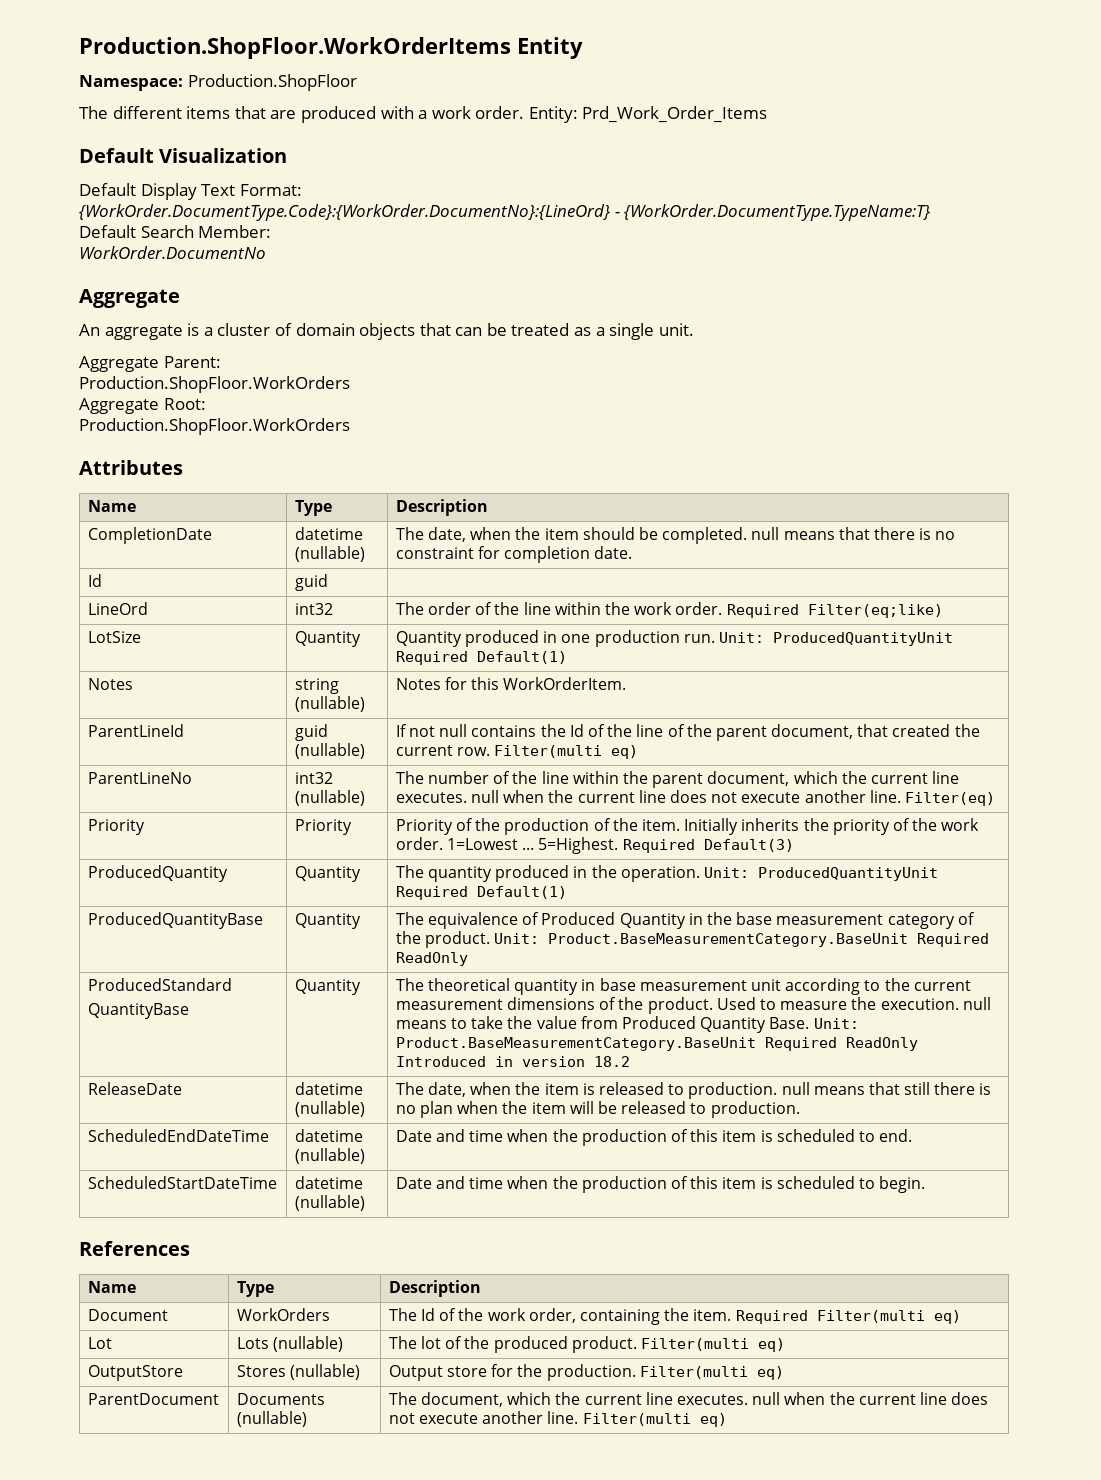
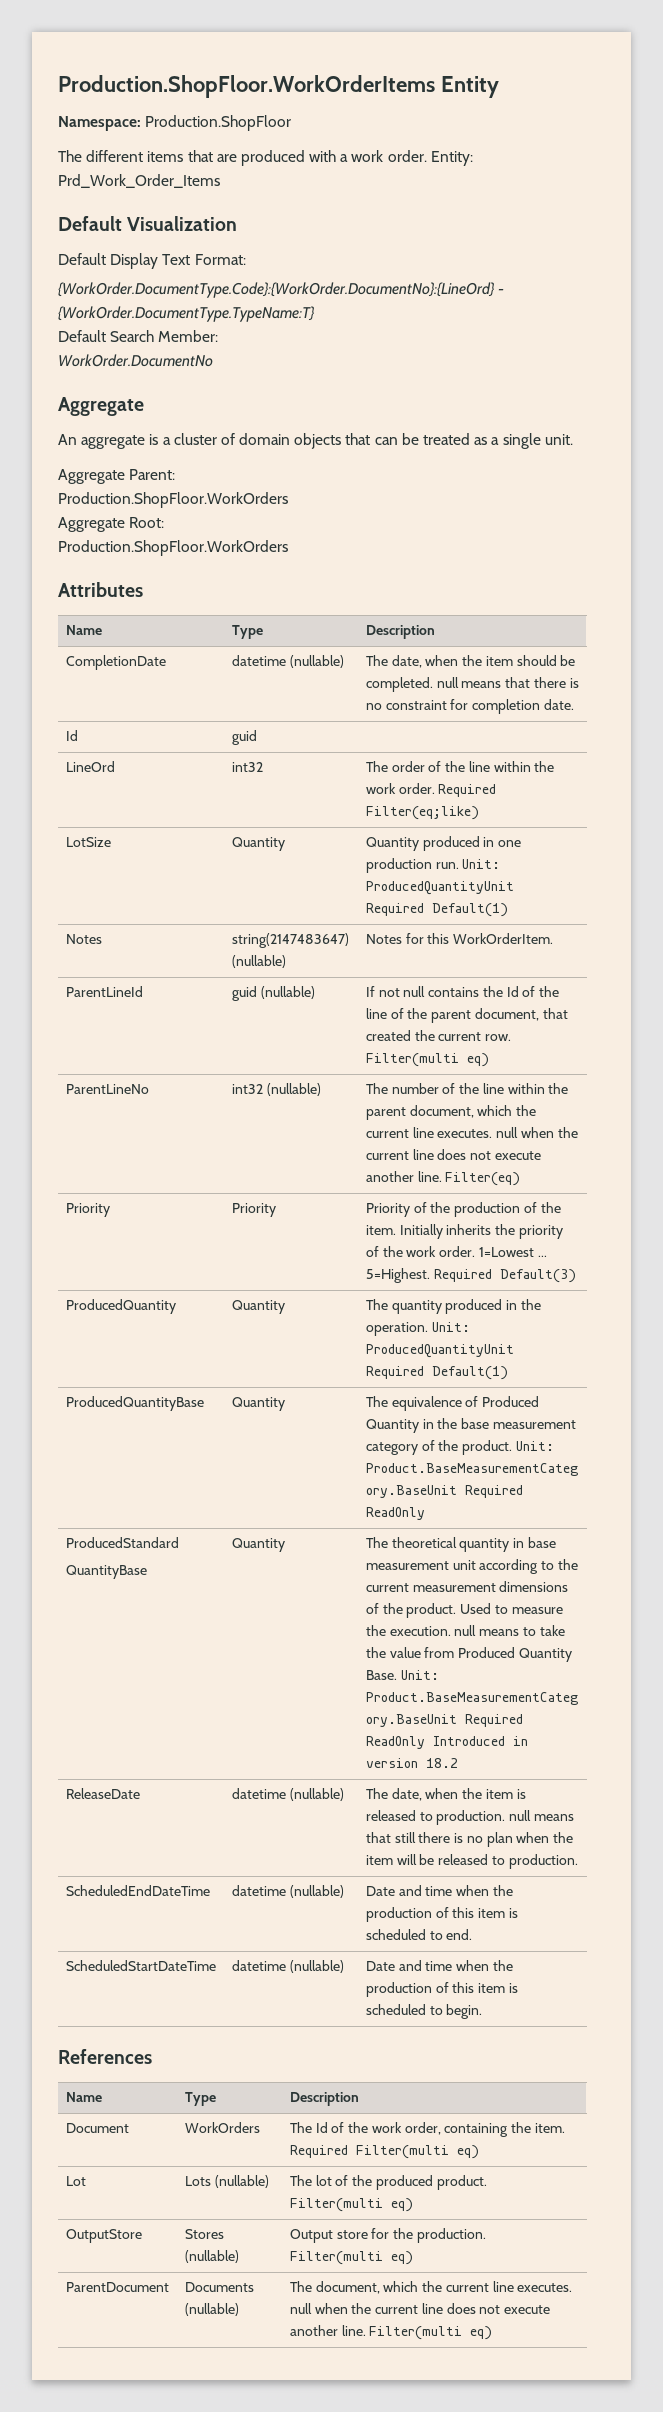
[294,678,339,694] string -> [231,933,349,948] string(2147483647)

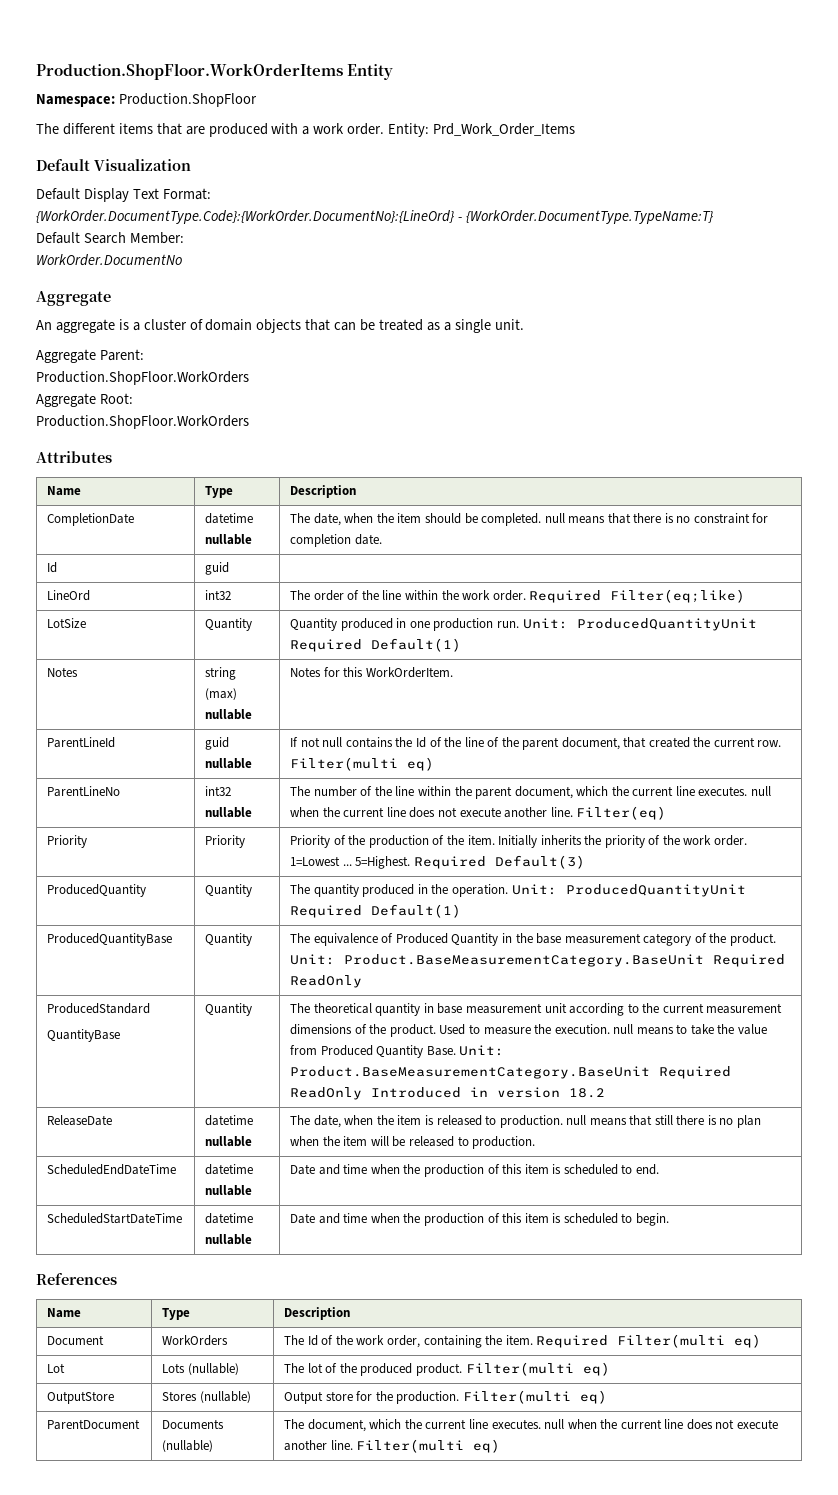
[289,655,344,668] (nullable) -> [205,534,253,545] nullable
[231,933,349,948] [231,955,286,968] string(2147483647) (nullable) -> [205,667,237,680] [205,688,238,700] [205,709,253,720] string (max) nullable
[260,986,315,999] (nullable) -> [205,758,253,769] nullable
[266,1083,321,1096] (nullable) -> [205,807,253,818] nullable
[289,1788,344,1801] (nullable) -> [205,1136,253,1147] nullable
[289,1885,344,1898] (nullable) -> [205,1185,253,1196] nullable
[289,1960,344,1973] (nullable) -> [205,1234,253,1245] nullable

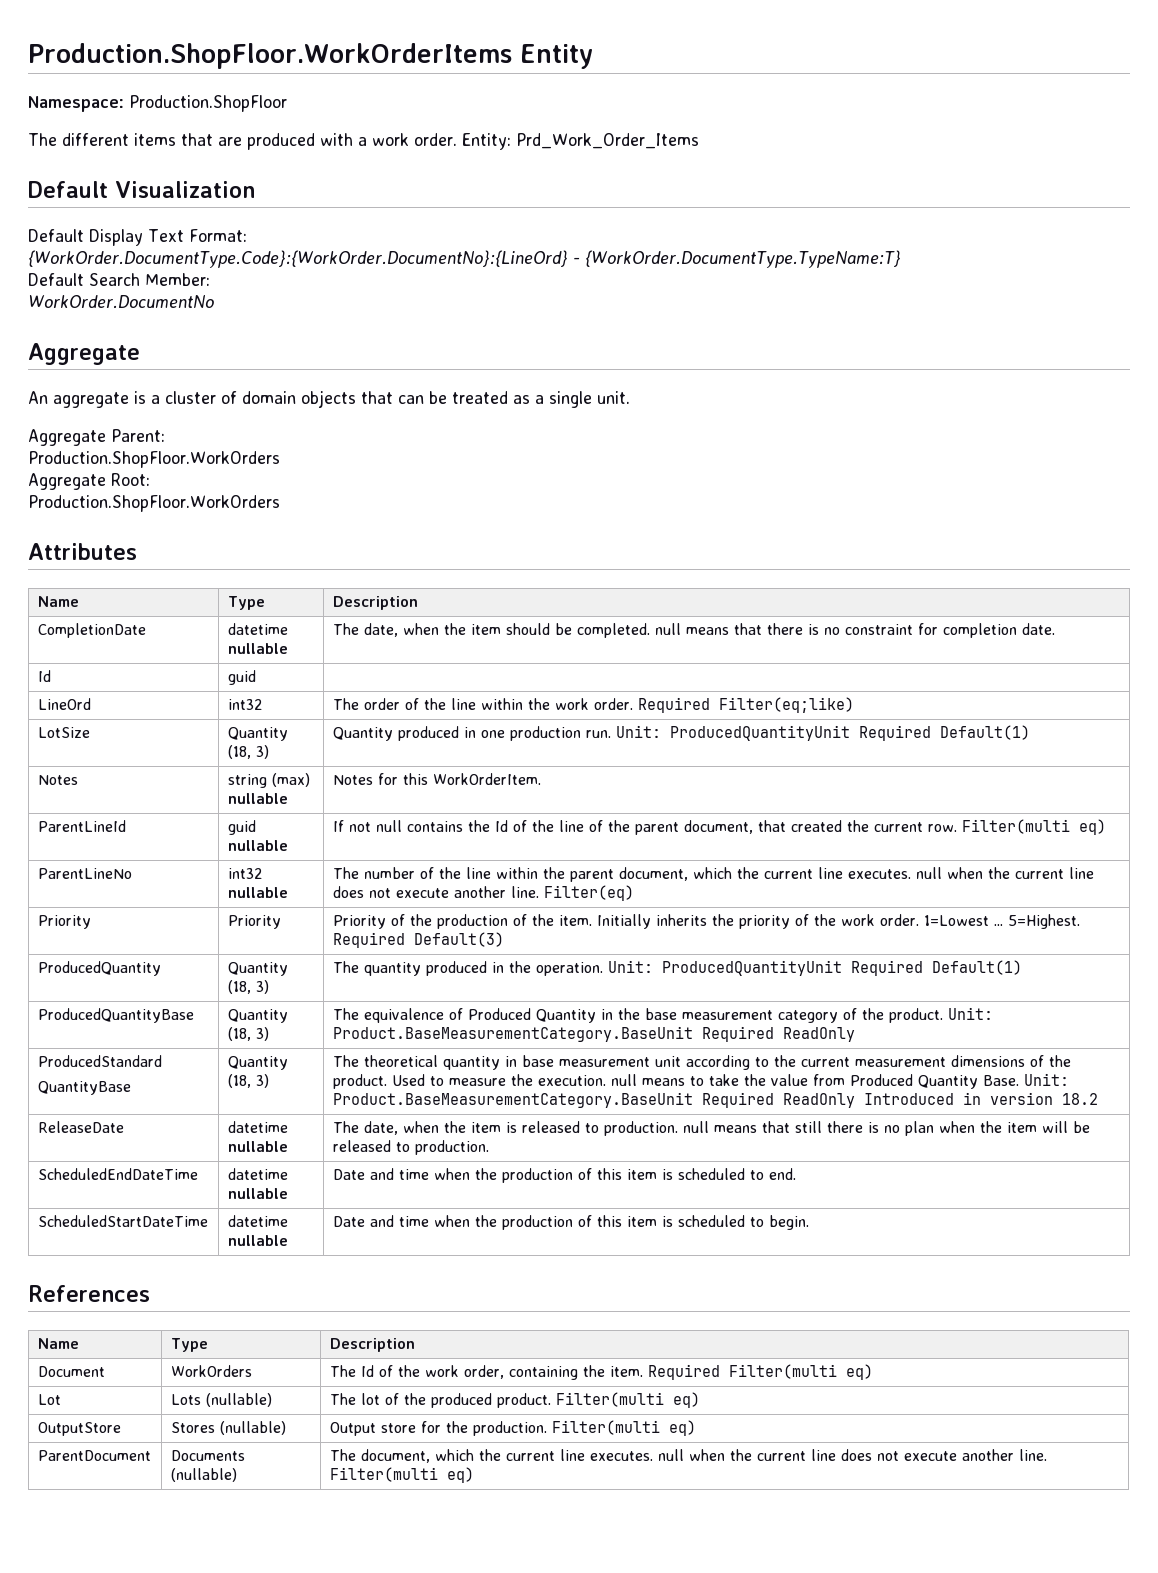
(253, 624) none -> [227,745,269,759] (18, 3)
(253, 890) none -> [227,980,269,994] (18, 3)
(253, 939) none -> [227,1027,269,1041] (18, 3)
(253, 1009) none -> [227,1074,269,1088] (18, 3)

